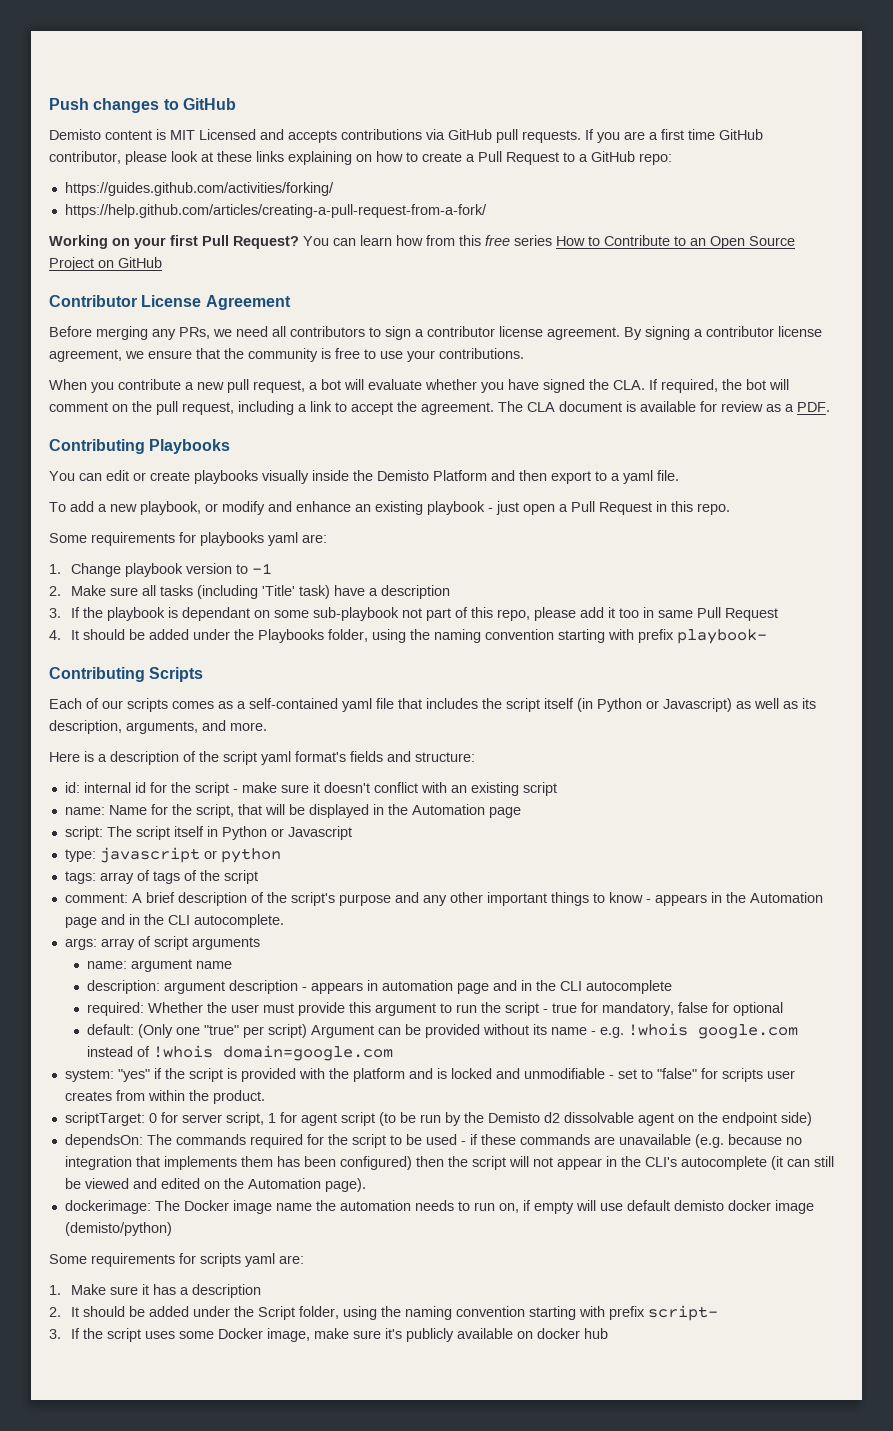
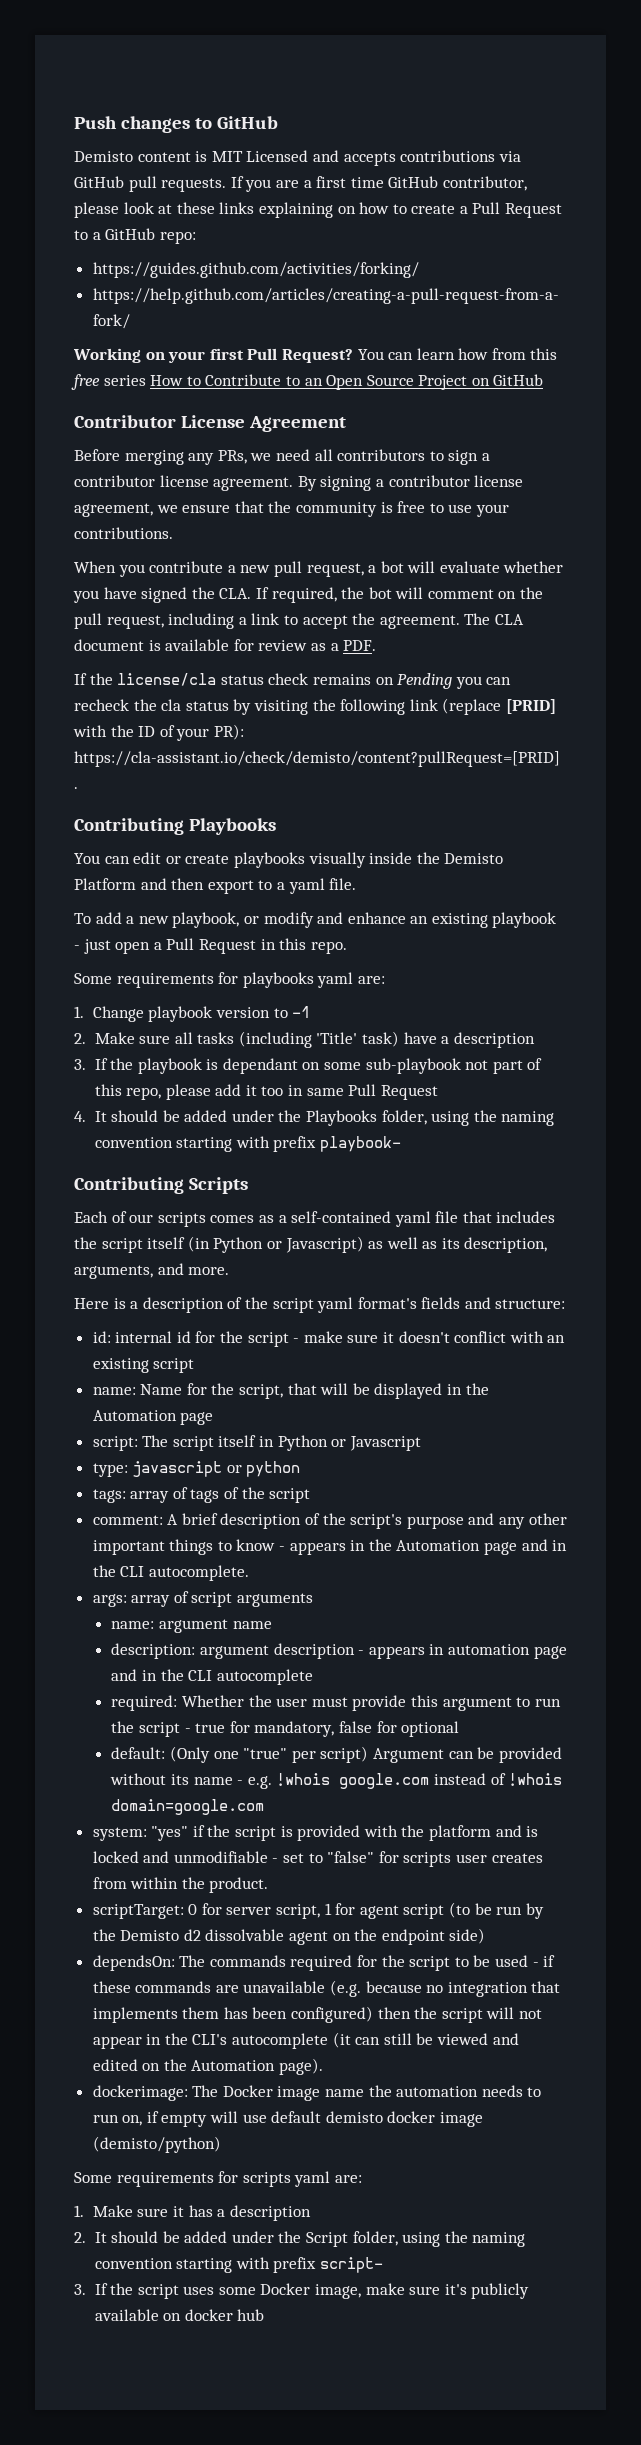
(830, 407) none -> [74,673,512,689] [74,698,556,715] [73,724,244,741] [74,751,560,767] [74,787,78,789] // If the license/cla status check remains on Pending you can recheck the cla status by visiting the following link (replace [PRID] with the ID of your PR): https://cla-assistant.io/check/demisto/content?pullRequest=[PRID] .

